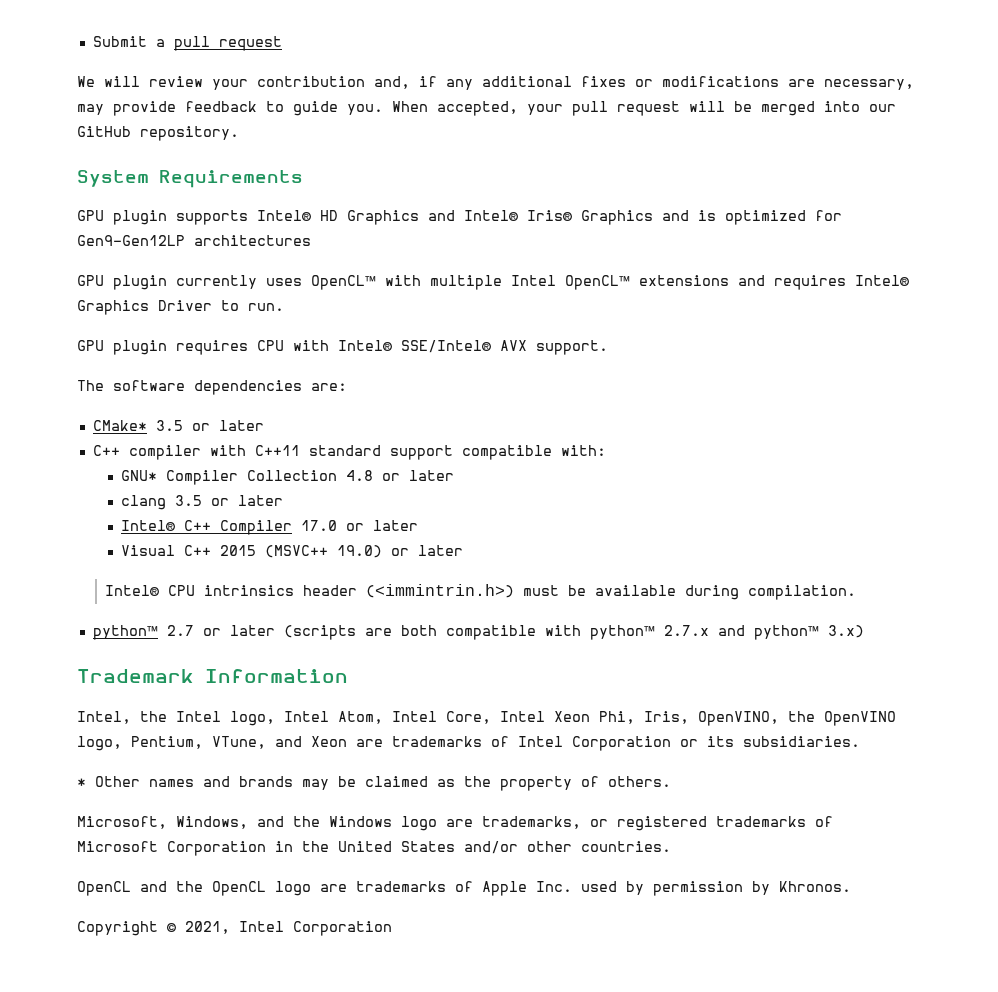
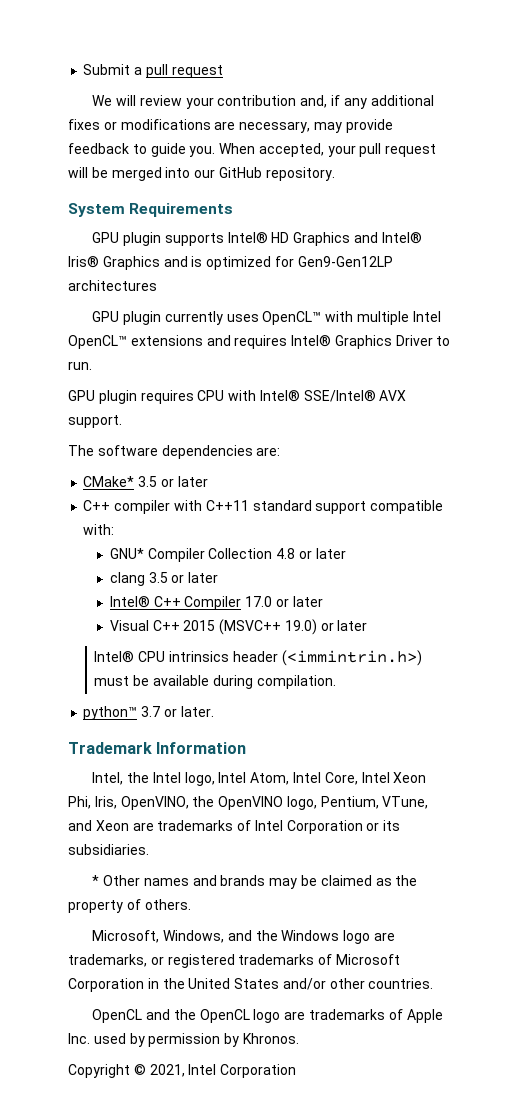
[166,625,864,640] 2.7 or later (scripts are both compatible with python™ 2.7.x and python™ 3.x) -> [141,706,214,717] 3.7 or later.

